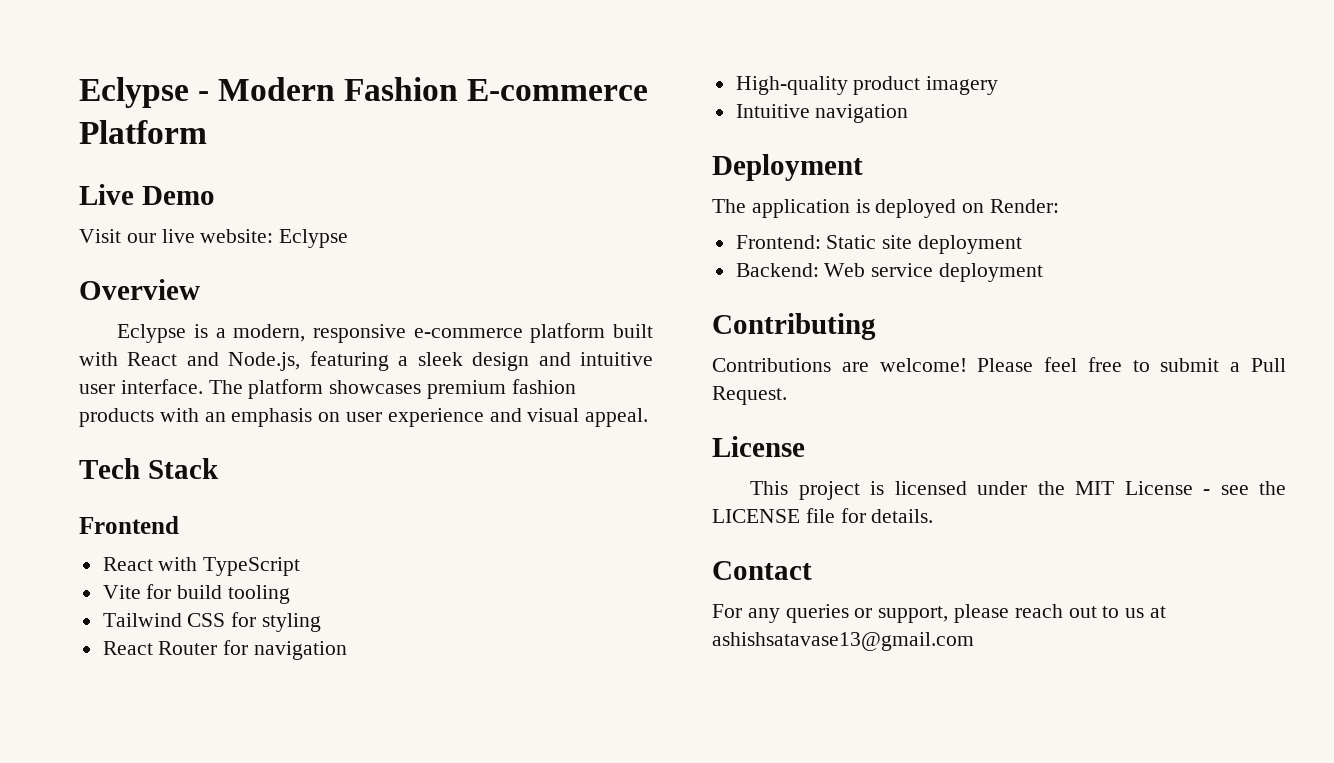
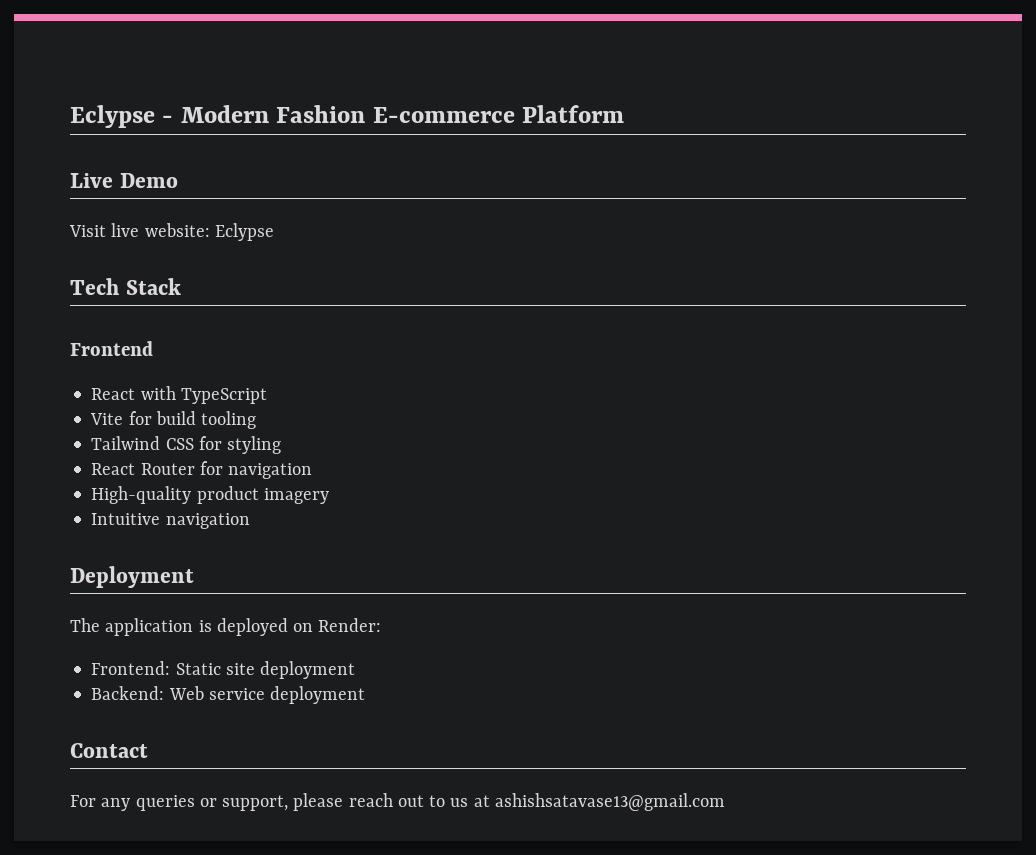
[126,233,156,243] our -> (106, 231) none
[79,279,200,300] [117,323,653,343] [79,351,654,371] [79,379,576,399] [79,408,649,427] // Overview // Eclypse is a modern, responsive e-commerce platform built with React and Node.js, featuring a sleek design and intuitive user interface. The platform showcases premium fashion products with an emphasis on user experience and visual appeal. -> (274, 232) none
[712,313,876,340] [712,357,1286,372] [712,386,787,405] [712,436,805,457] [750,481,1286,500] [712,508,934,523] // Contributing // Contributions are welcome! Please feel free to submit a Pull Request. // License // This project is licensed under the MIT License - see the LICENSE file for details. -> (366, 695) none

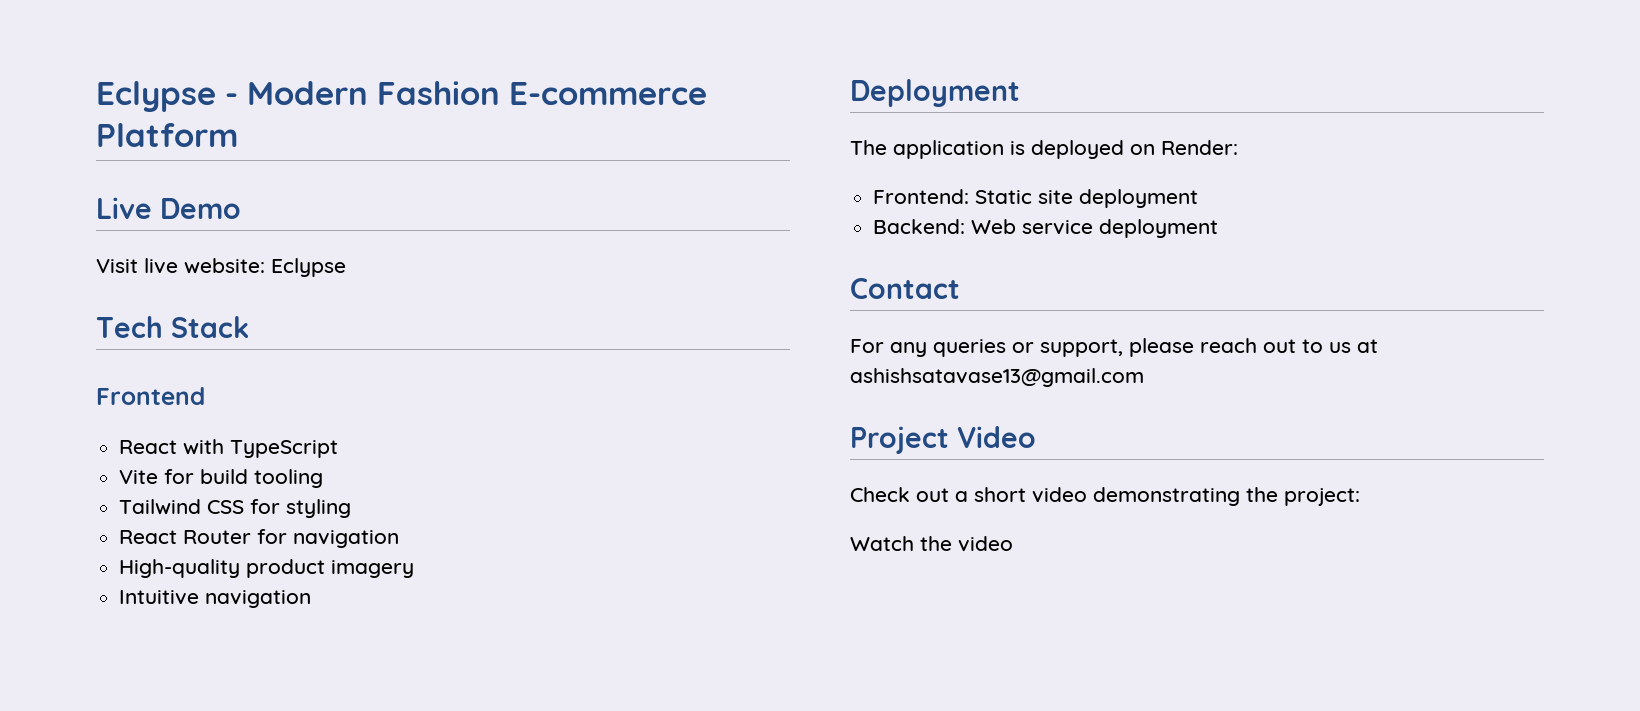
(725, 802) none -> [850,426,1036,454] [850,487,1360,506] [850,536,1013,552] // Project Video // Check out a short video demonstrating the project: // Watch the video

